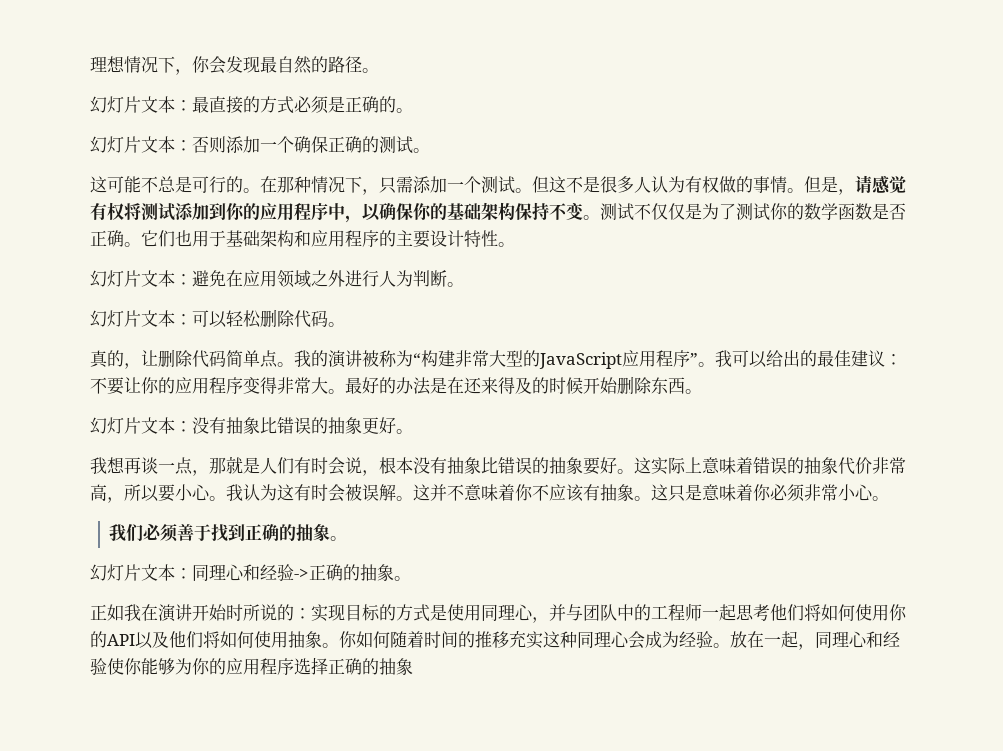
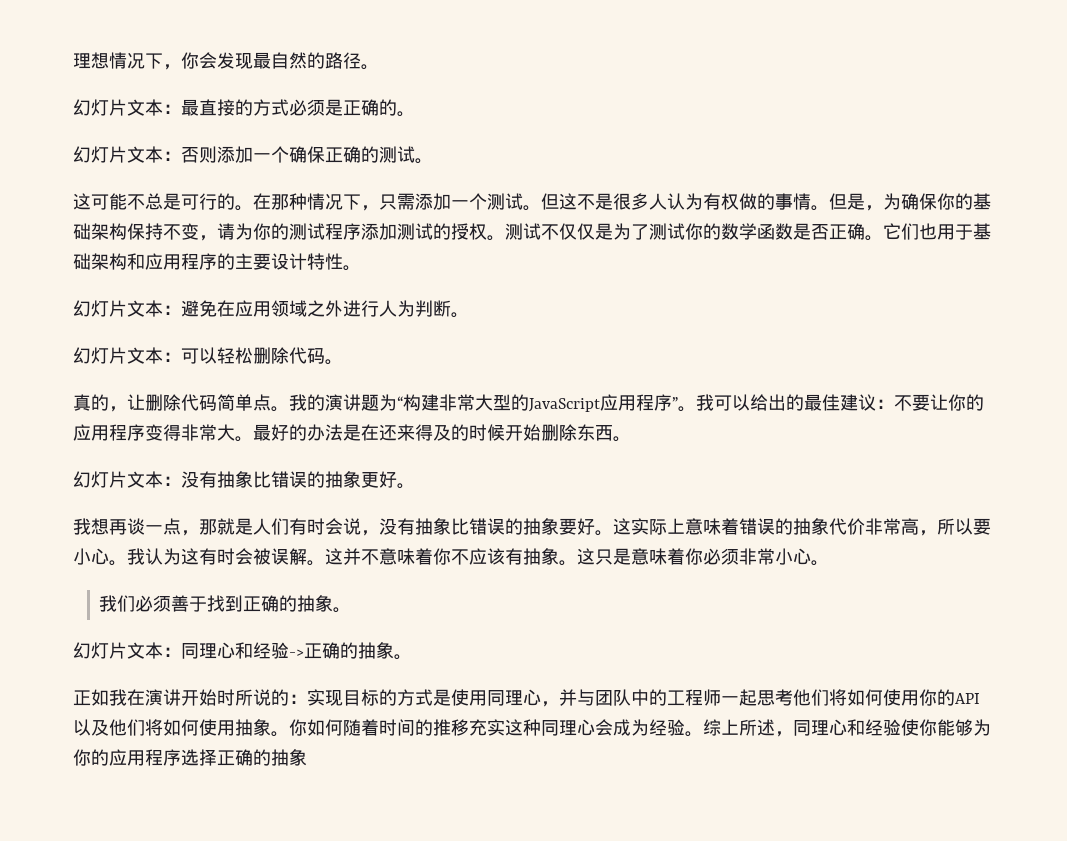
[855,175,906,194] [90,202,381,223] 请感觉有权将测试添加到你的应用程序中，以 -> [883,193,901,210] 为
(584, 211) none -> [199,223,487,241] ，请为你的测试程序添加测试的授权
[362,350,397,367] 被称 -> [361,394,379,411] 题
[379,457,413,474] 根本 -> (379, 533) none
[730,631,798,648] 放在一起 -> [703,719,775,736] 综上所述

